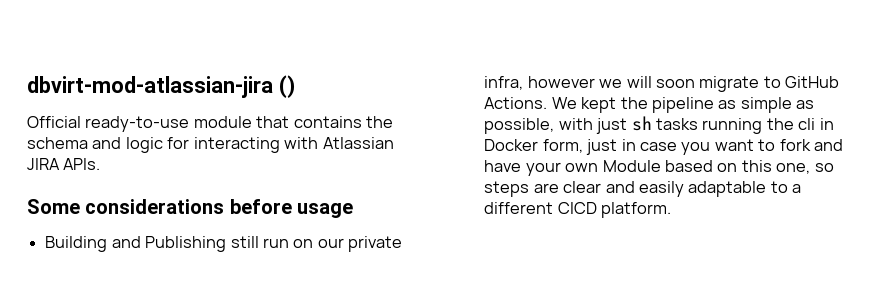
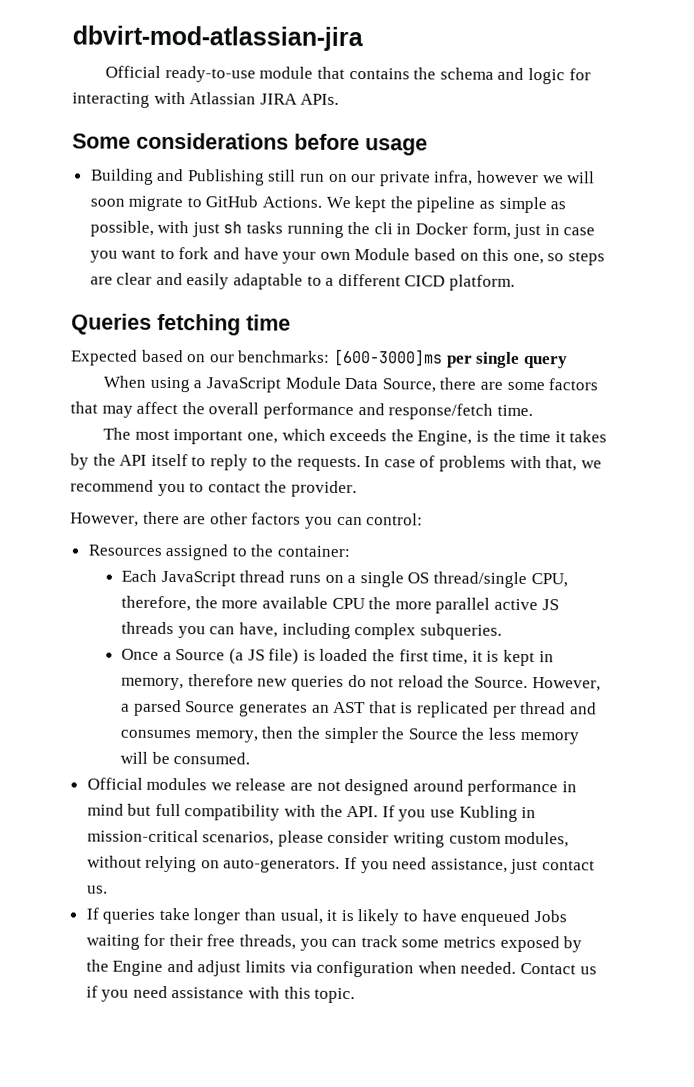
[278,75,295,98] () -> (364, 38) none
(672, 210) none -> [71,313,291,336] [70,348,568,369] [103,375,599,393] [70,401,533,420] [103,427,608,446] [70,453,602,472] [70,479,357,498] [70,511,424,529] [87,543,351,561] [121,569,568,589] [121,595,559,614] [121,621,502,640] [121,648,554,667] [121,674,601,692] [121,699,597,718] [120,726,579,745] [120,751,251,765] [86,777,578,797] [86,803,537,822] [86,829,570,848] [86,855,596,875] [86,885,108,894] [85,907,567,927] [85,933,583,953] [85,959,597,978] [85,985,356,1004] // Queries fetching time // Expected based on our benchmarks: [600-3000]ms per single query // When using a JavaScript Module Data Source, there are some factors that may affect the overall performance and response/fetch time. // The most important one, which exceeds the Engine, is the time it takes by the API itself to reply to the requests. In case of problems with that, we recommend you to contact the provider. // However, there are other factors you can control: // Resources assigned to the container: // Each JavaScript thread runs on a single OS thread/single CPU, therefore, the more available CPU the more parallel active JS threads you can have, including complex subqueries. // Once a Source (a JS file) is loaded the first time, it is kept in memory, therefore new queries do not reload the Source. However, a parsed Source generates an AST that is replicated per thread and consumes memory, then the simpler the Source the less memory will be consumed. // Official modules we release are not designed around performance in mind but full compatibility with the API. If you use Kubling in mission-critical scenarios, please consider writing custom modules, without relying on auto-generators. If you need assistance, just contact us. // If queries take longer than usual, it is likely to have enqueued Jobs waiting for their free threads, you can track some metrics exposed by the Engine and adjust limits via configuration when needed. Contact us if you need assistance with this topic.

